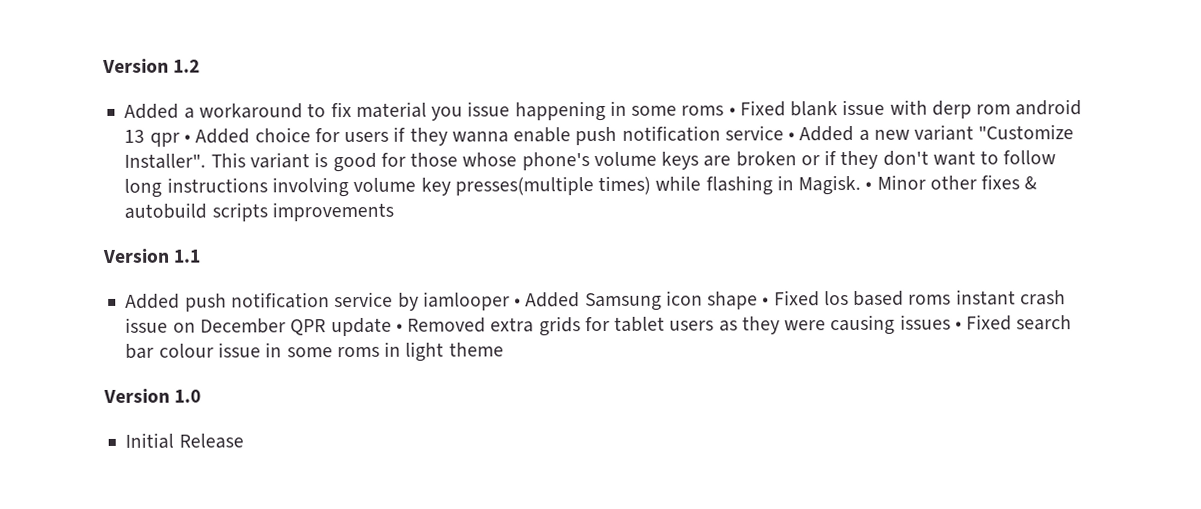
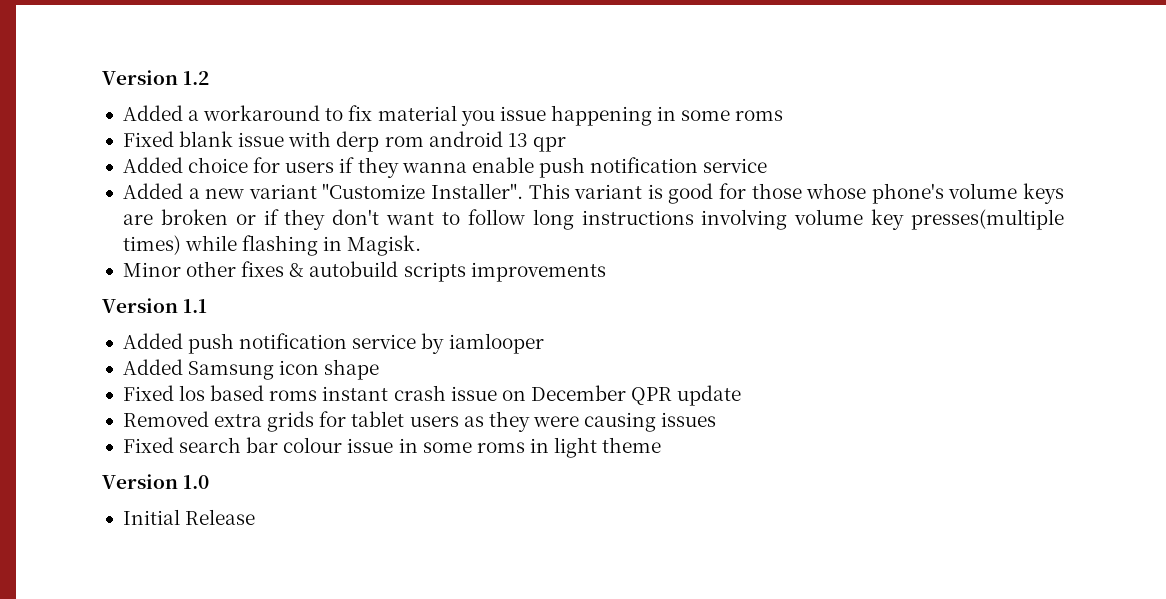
[728,107,736,116] • -> (784, 115) //
[183,134,191,143] • -> (566, 144) //
[788,132,796,141] • -> (768, 165) //
[865,181,873,190] • -> (422, 245) //
[514,298,522,307] • -> (544, 343) //
[762,297,770,306] • -> (380, 369) //
[395,323,403,332] • -> (742, 395) //
[954,321,962,330] • -> (717, 419) //

